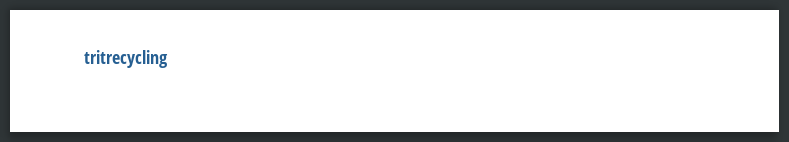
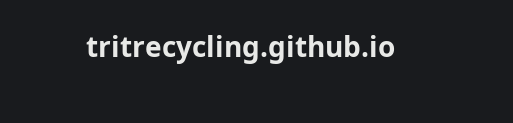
[84,50,168,68] tritrecycling -> [86,35,395,64] tritrecycling.github.io

